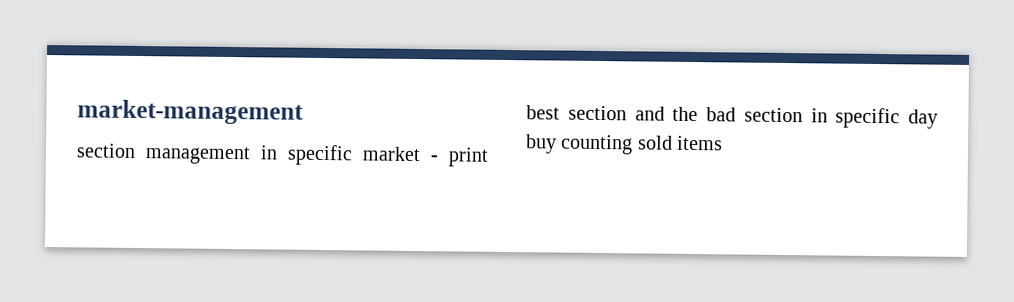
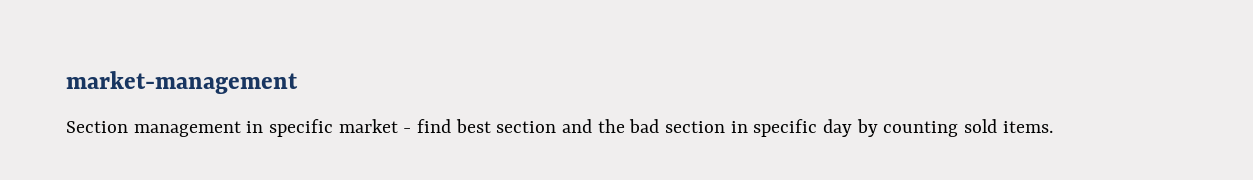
[76,143,136,158] section -> [66,121,128,133] Section
[448,147,489,167] print -> [417,119,452,133] find
[525,134,557,154] buy -> [856,119,878,137] by
[677,135,724,151] items -> [1002,121,1053,133] items.

